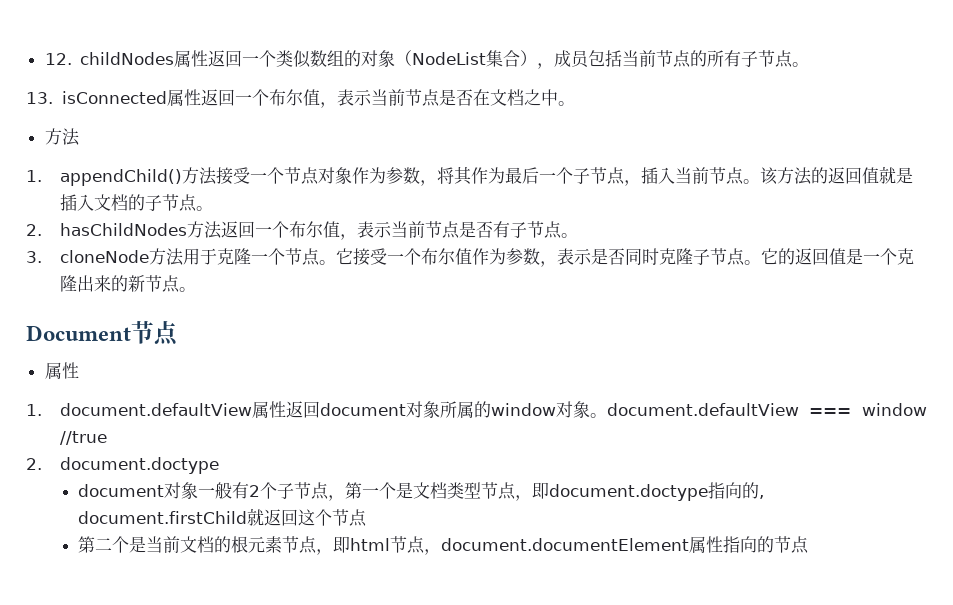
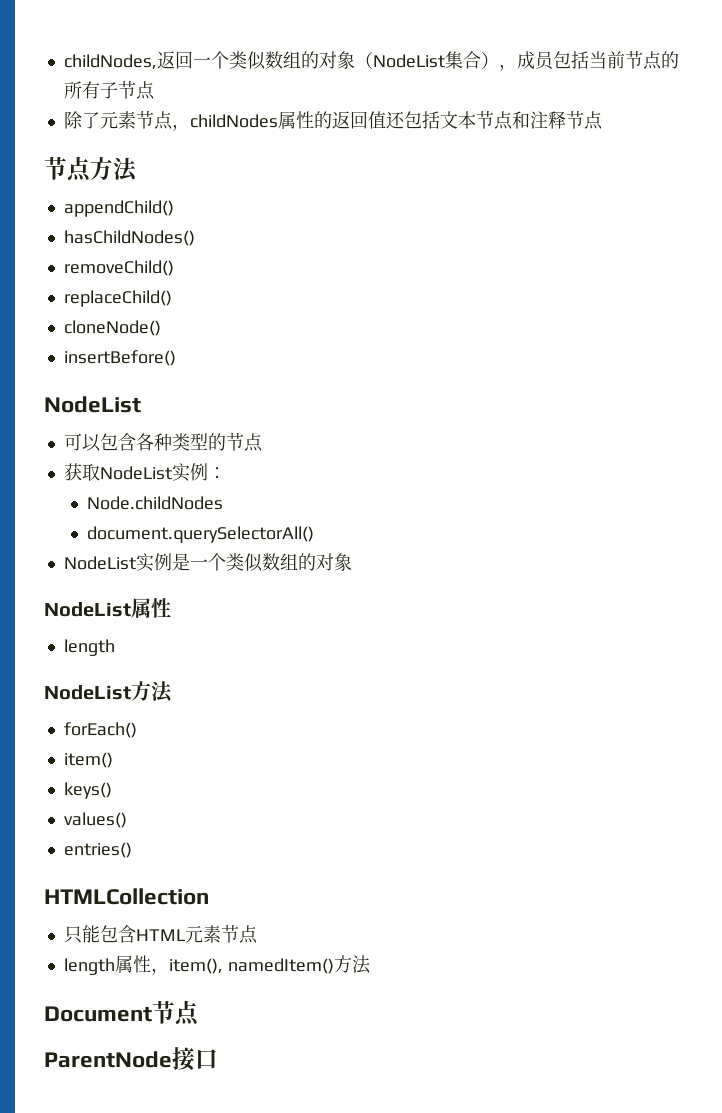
[44,50,209,67] 12. childNodes属性 -> [63,54,157,70] childNodes,
[792,62,810,67] [26,89,575,108] [44,128,80,146] [26,166,913,186] [59,194,213,212] [26,221,578,240] [26,248,914,267] [59,275,196,293] [26,320,178,346] [44,362,79,379] [26,401,927,418] [59,431,107,445] [26,457,219,474] [78,482,765,501] [78,508,368,527] [78,536,810,555] 。 // 13. isConnected属性返回一个布尔值，表示当前节点是否在文档之中。 // 方法 // 1. appendChild()方法接受一个节点对象作为参数，将其作为最后一个子节点，插入当前节点。该方法的返回值就是插入文档的子节点。 // 2. hasChildNodes方法返回一个布尔值，表示当前节点是否有子节点。 // 3. cloneNode方法用于克隆一个节点。它接受一个布尔值作为参数，表示是否同时克隆子节点。它的返回值是一个克隆出来的新节点。 // Document节点 // 属性 // 1. document.defaultView属性返回document对象所属的window对象。document.defaultView === window //true // 2. document.doctype // document对象一般有2个子节点，第一个是文档类型节点，即document.doctype指向的, document.firstChild就返回这个节点 // 第二个是当前文档的根元素节点，即html节点，document.documentElement属性指向的节点 -> [63,111,603,131] [44,156,138,182] [63,200,174,217] [63,230,195,246] [63,260,174,276] [63,290,172,307] [63,320,161,336] [63,350,176,366] [44,396,141,413] [63,433,263,452] [63,463,226,482] [86,496,223,510] [86,526,314,543] [63,553,352,572] [44,598,171,618] [63,639,115,656] [44,681,173,703] [63,722,137,738] [63,752,113,768] [63,782,112,799] [63,812,127,828] [63,842,132,858] [44,888,209,905] [63,925,258,944] [63,955,371,975] [44,1000,199,1026] [44,1047,218,1071] // 除了元素节点，childNodes属性的返回值还包括文本节点和注释节点 // 节点方法 // appendChild() // hasChildNodes() // removeChild() // replaceChild() // cloneNode() // insertBefore() // NodeList // 可以包含各种类型的节点 // 获取NodeList实例： // Node.childNodes // document.querySelectorAll() // NodeList实例是一个类似数组的对象 // NodeList属性 // length // NodeList方法 // forEach() // item() // keys() // values() // entries() // HTMLCollection // 只能包含HTML元素节点 // length属性，item(), namedItem()方法 // Document节点 // ParentNode接口

